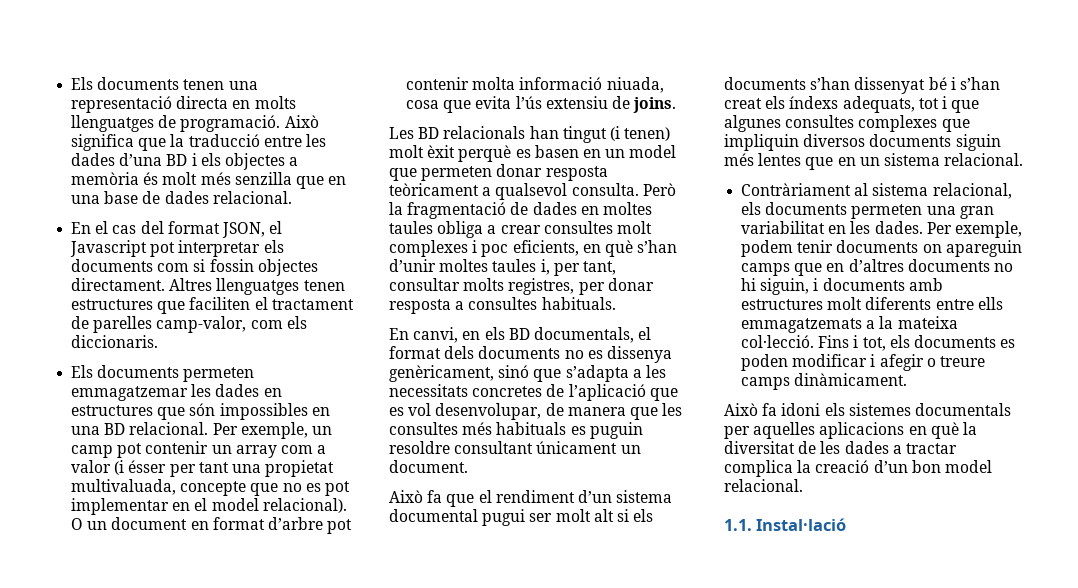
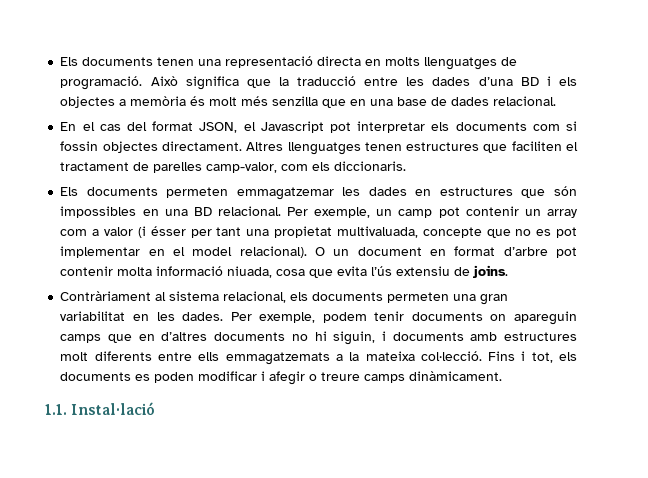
[389,126,671,143] [389,145,677,162] [389,164,608,181] [389,183,676,200] [389,202,652,219] [389,221,652,238] [389,240,678,257] [389,259,616,276] [389,278,654,295] [389,297,616,314] [389,327,652,343] [389,346,672,363] [389,365,666,382] [389,384,678,401] [389,403,683,420] [389,422,643,439] [389,441,641,454] [389,460,468,473] [389,490,673,507] [389,509,654,526] [724,77,1000,94] [724,96,980,113] [724,115,970,132] [724,134,1001,151] [724,153,1024,170] // Les BD relacionals han tingut (i tenen) molt èxit perquè es basen en un model que permeten donar resposta teòricament a qualsevol consulta. Però la fragmentació de dades en moltes taules obliga a crear consultes molt complexes i poc eficients, en què s’han d’unir moltes taules i, per tant, consultar molts registres, per donar resposta a consultes habituals. // En canvi, en els BD documentals, el format dels documents no es dissenya genèricament, sinó que s’adapta a les necessitats concretes de l’aplicació que es vol desenvolupar, de manera que les consultes més habituals es puguin resoldre consultant únicament un document. // Això fa que el rendiment d’un sistema documental pugui ser molt alt si els documents s’han dissenyat bé i s’han creat els índexs adequats, tot i que algunes consultes complexes que impliquin diversos documents siguin més lentes que en un sistema relacional. -> (509, 271) none
[724,403,1011,416] [724,422,977,439] [724,441,957,454] [724,460,992,477] [724,479,803,492] // Això fa idoni els sistemes documentals per aquelles aplicacions en què la diversitat de les dades a tractar complica la creació d’un bon model relacional. -> (503, 376) none

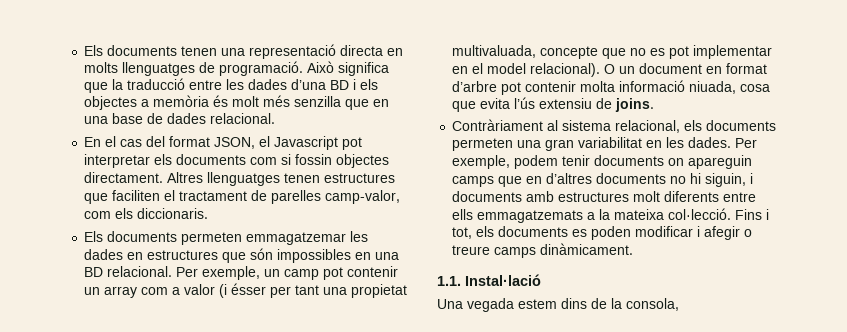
(156, 408) none -> [437,298,679,312] // Una vegada estem dins de la consola,

